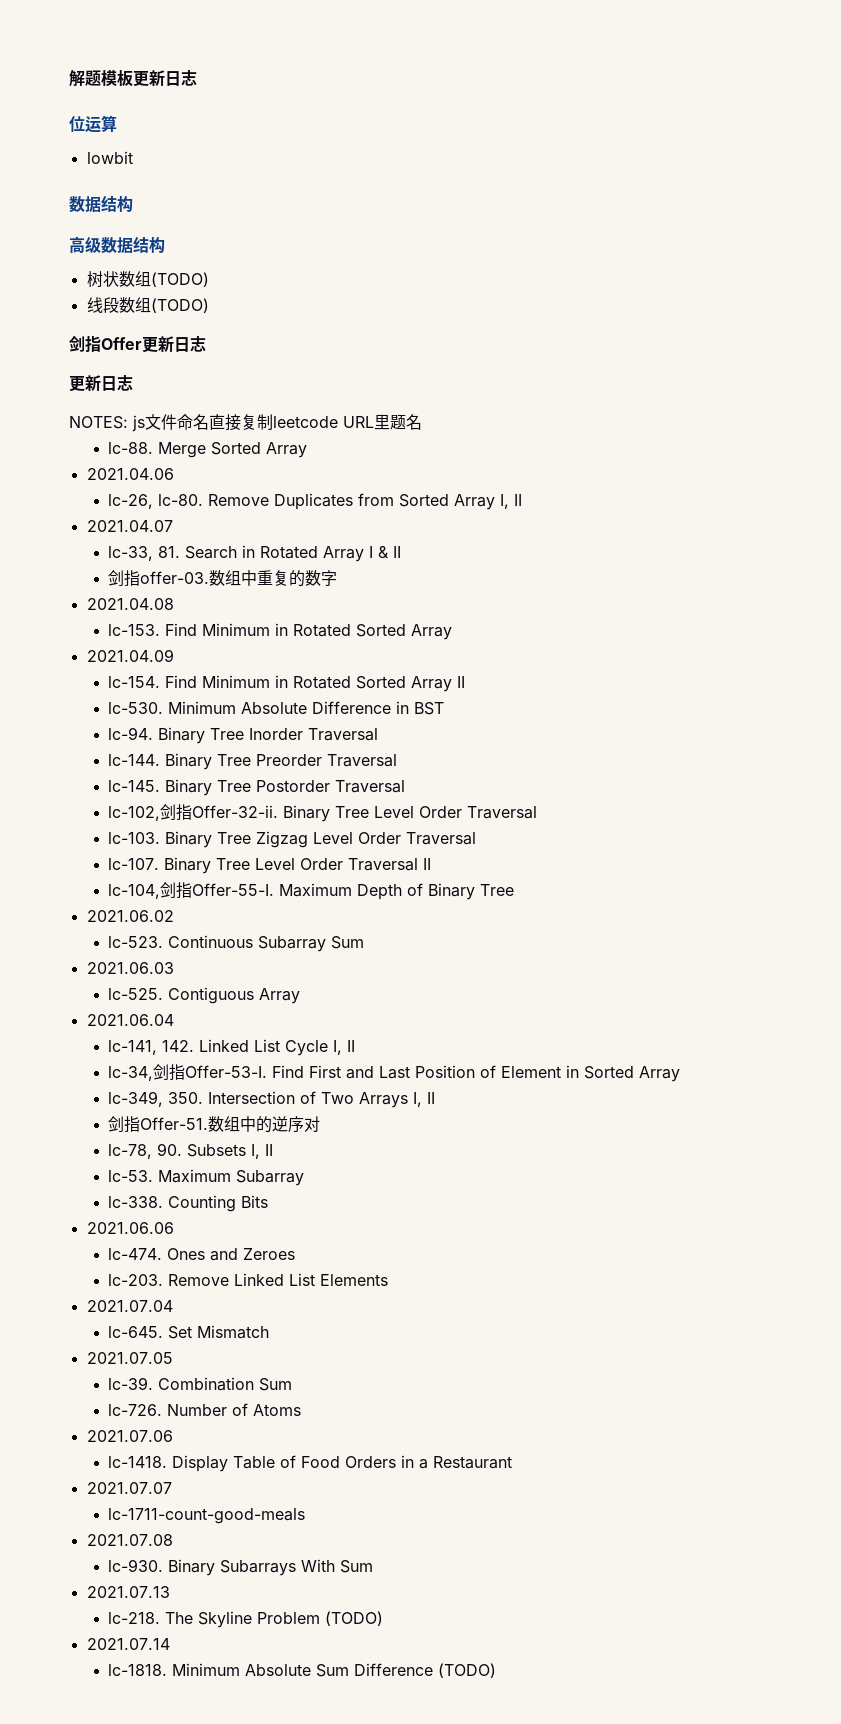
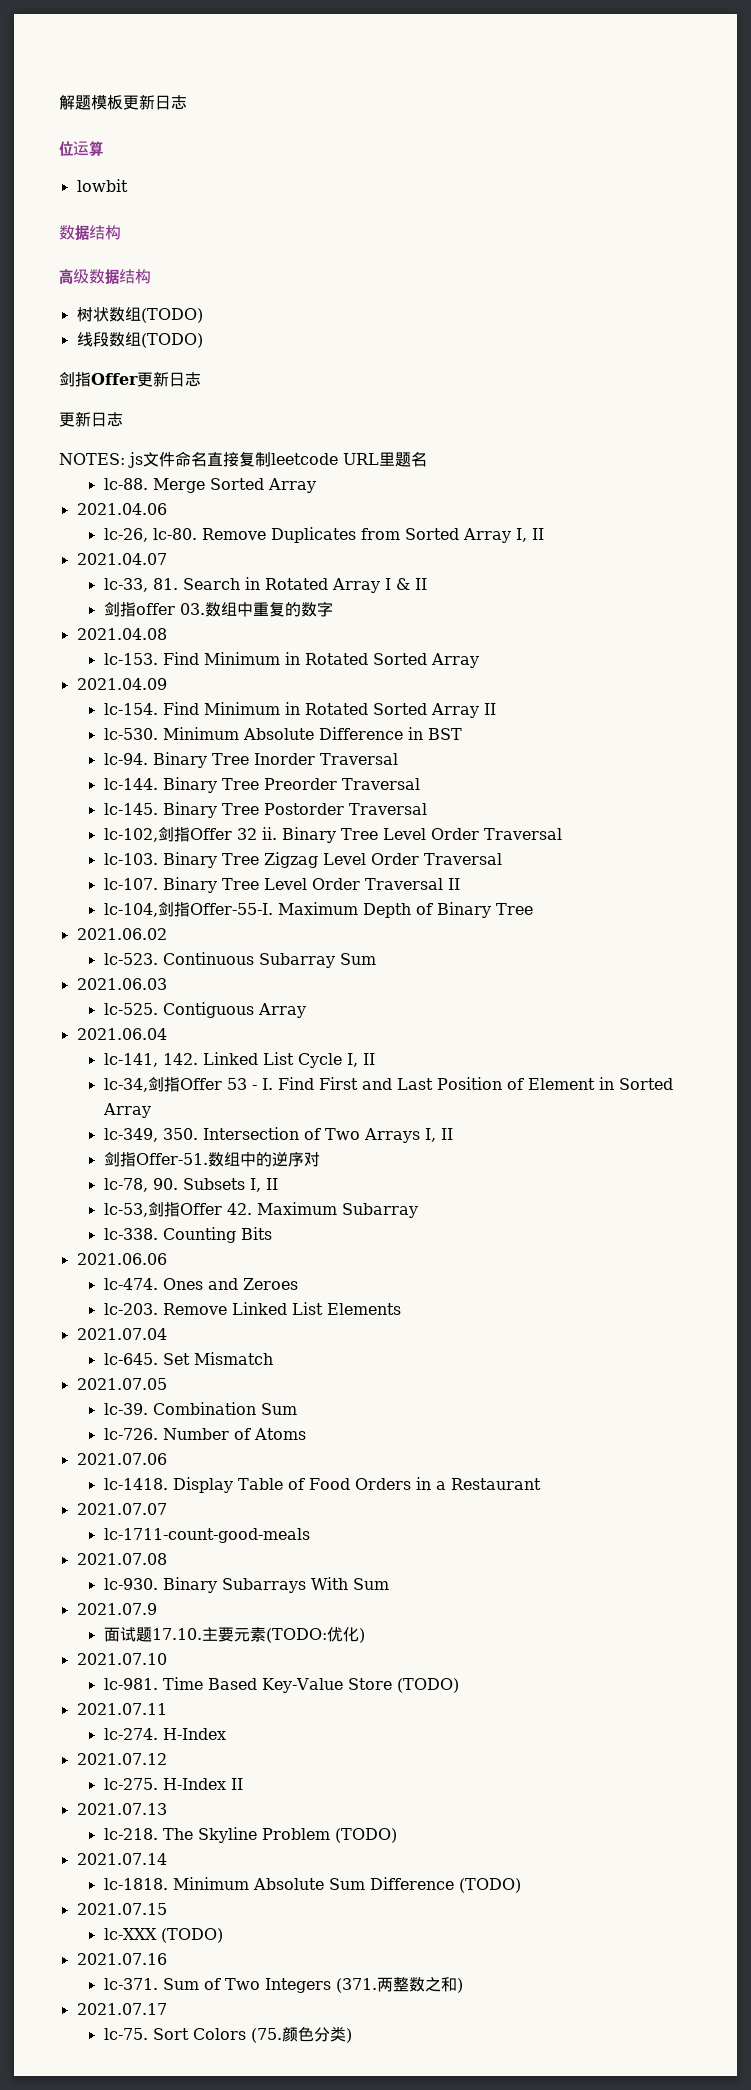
[140,571,210,584] offer-03. -> [135,603,205,615] offer 03.
[192,805,279,818] Offer-32-ii. -> [189,827,277,840] Offer 32 ii.
[185,1065,268,1078] Offer-53-I. -> [179,1078,273,1090] Offer 53 - I.
[108,1170,154,1182] lc-53. -> [103,1202,252,1217] lc-53,剑指Offer 42.
(374, 1566) none -> [76,1603,157,1615] [103,1627,365,1643] [76,1653,167,1665] [103,1677,459,1693] [76,1703,167,1715] [103,1728,226,1740] [76,1753,167,1765] [103,1778,243,1790] // 2021.07.9 // 面试题17.10.主要元素(TODO:优化) // 2021.07.10 // lc-981. Time Based Key-Value Store (TODO) // 2021.07.11 // lc-274. H-Index // 2021.07.12 // lc-275. H-Index II
(497, 1670) none -> [76,1903,167,1915] [103,1928,223,1943] [76,1953,167,1965] [103,1977,463,1993] [76,2003,167,2015] [103,2026,352,2043] // 2021.07.15 // lc-XXX (TODO) // 2021.07.16 // lc-371. Sum of Two Integers (371.两整数之和) // 2021.07.17 // lc-75. Sort Colors (75.颜色分类)

